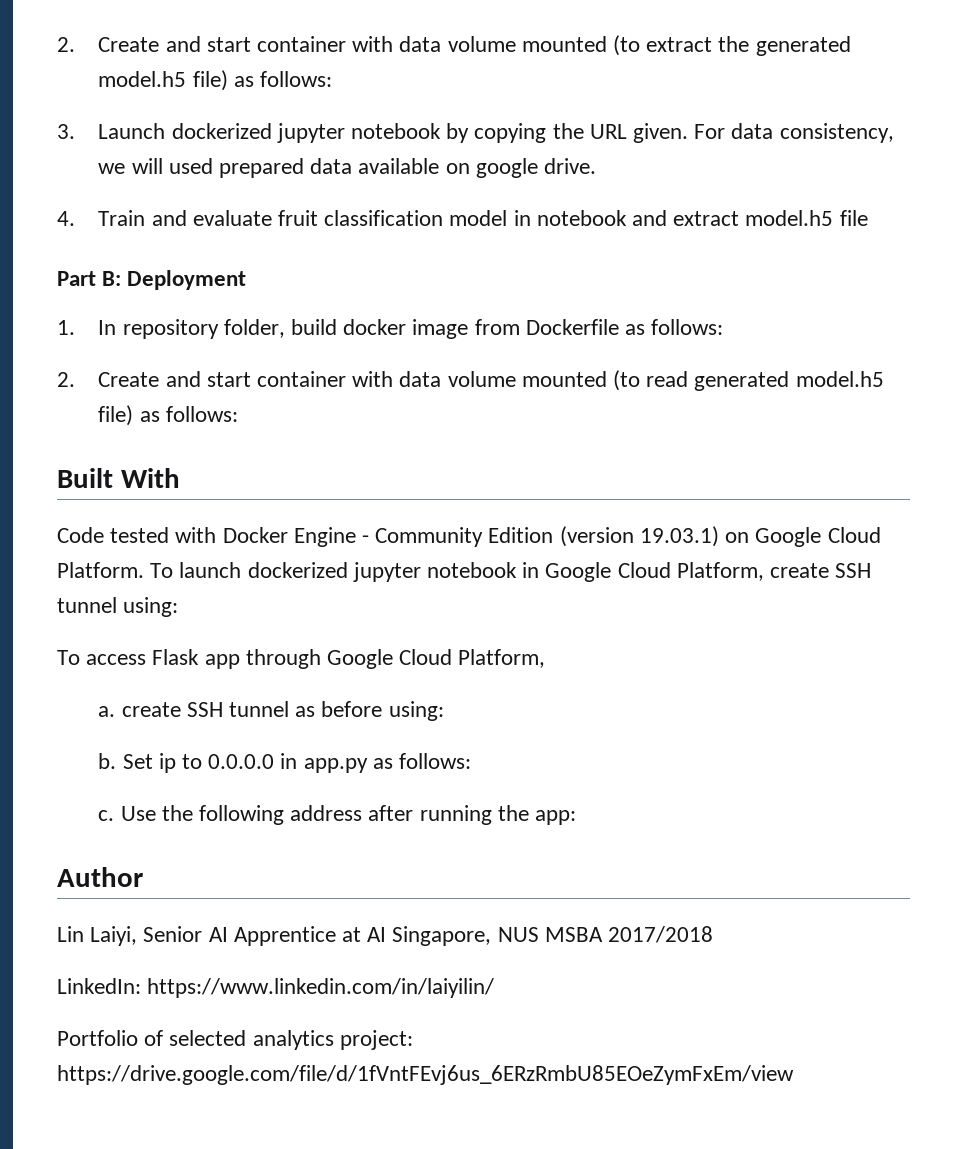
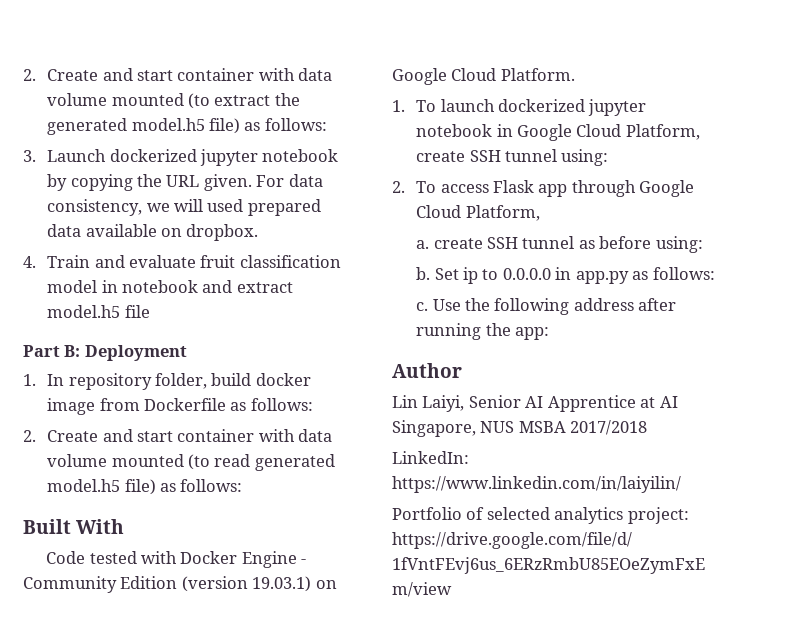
[475,158,597,178] google drive. -> [186,224,259,241] dropbox.
(144, 570) none -> [392,100,405,112] // 1.
(179, 607) none -> [392,181,405,193] 2.

